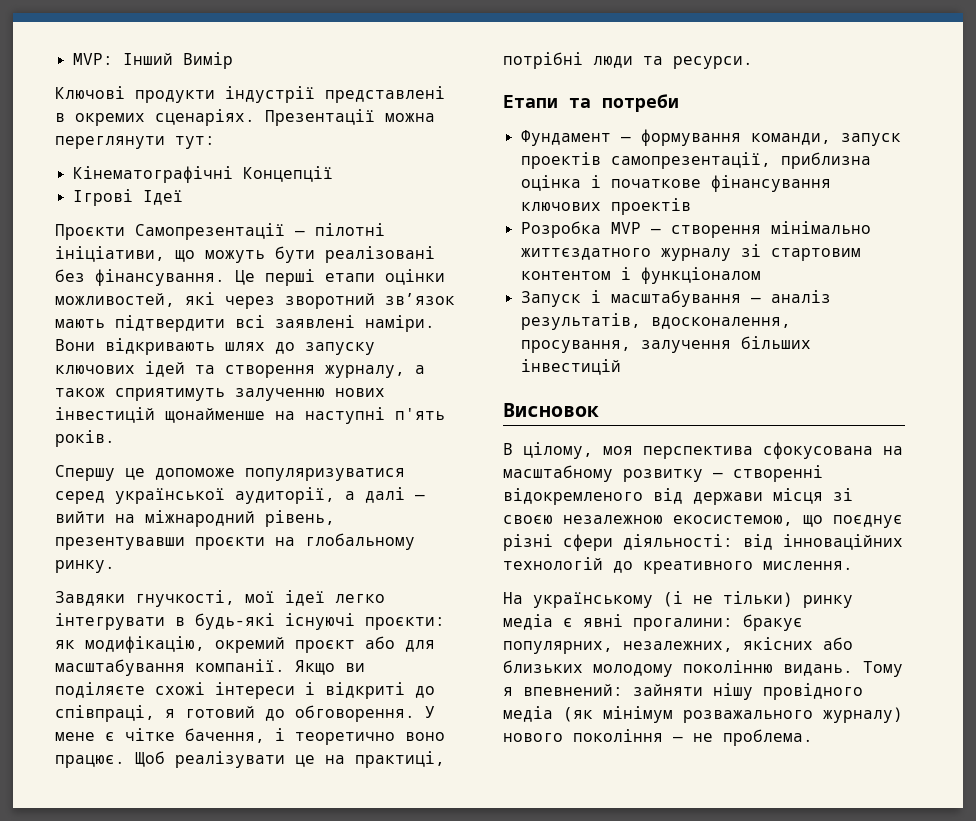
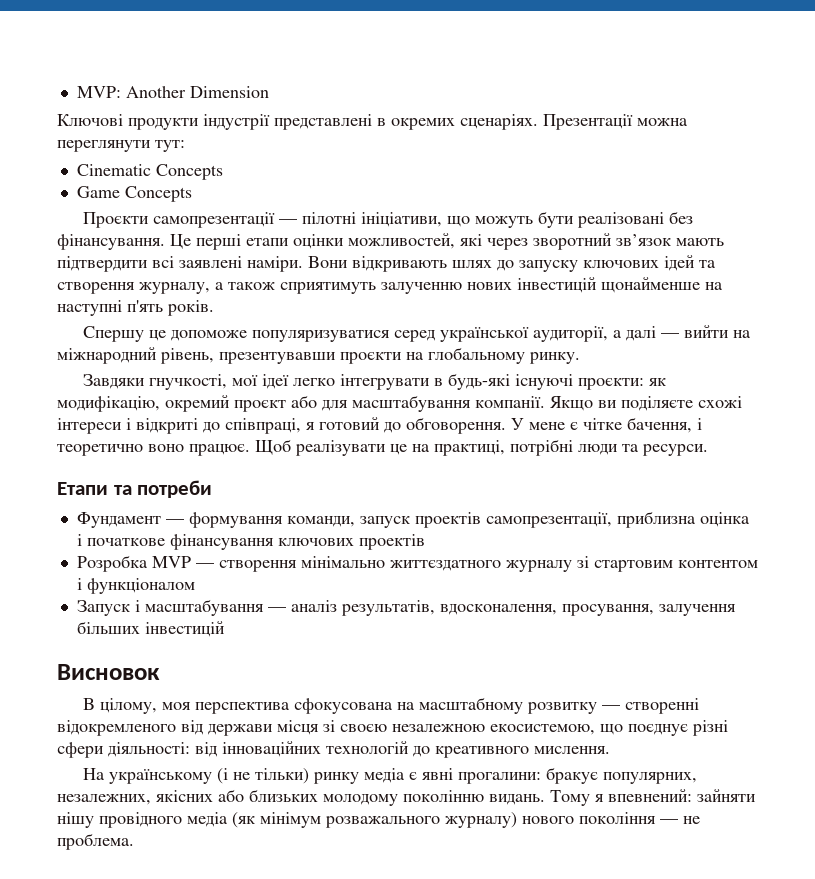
[122,52,233,69] Інший Вимір -> [125,86,269,98] Another Dimension
[72,166,333,183] [72,189,183,206] Кінематографічні Концепції // Ігрові Ідеї -> [76,164,223,180] [76,186,192,202] Cinematic Concepts // Game Concepts
[135,223,285,240] Самопрезентації -> [152,212,275,228] самопрезентації

